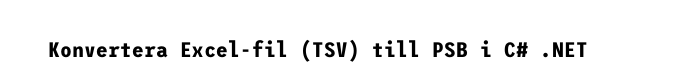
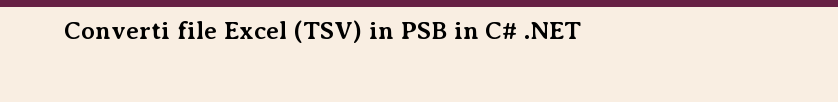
[48,39,492,62] Konvertera Excel-fil (TSV) till PSB i -> [64,20,479,43] Converti file Excel (TSV) in PSB in

